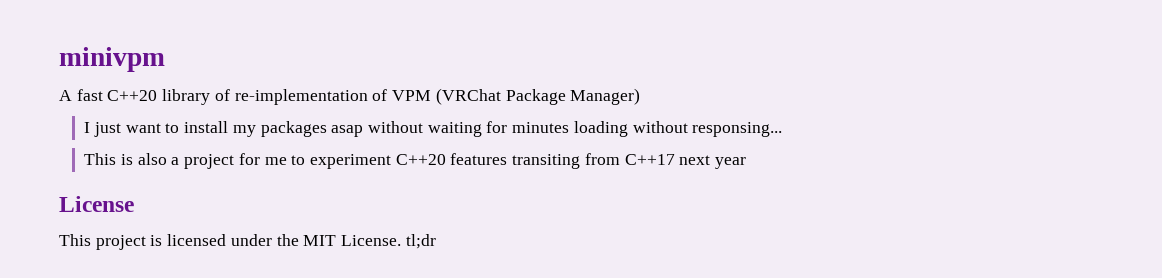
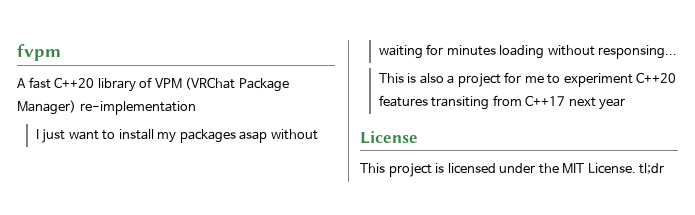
[59,47,165,72] minivpm -> [17,44,61,61] fvpm
[234,89,388,105] re-implementation of -> (153, 82) none
(641, 96) none -> [79,101,196,115] re-implementation

